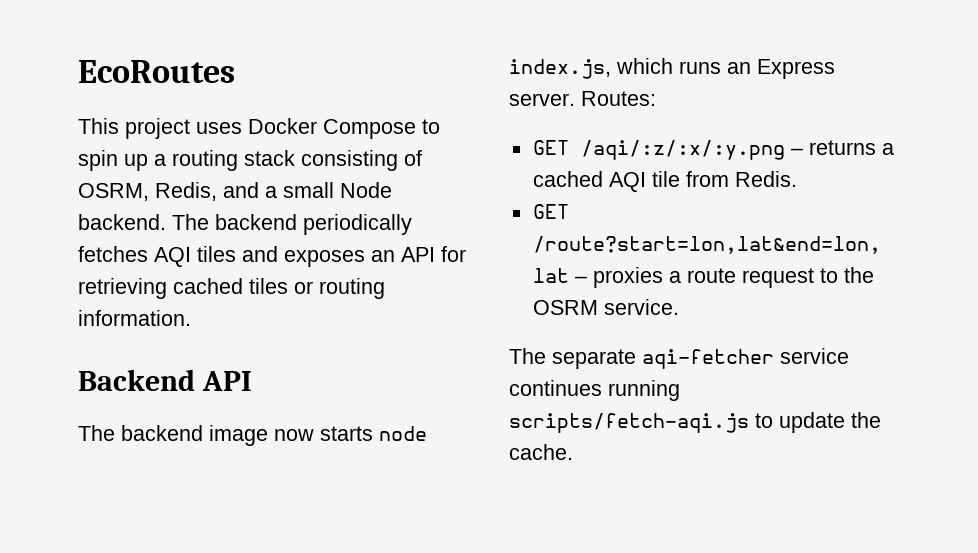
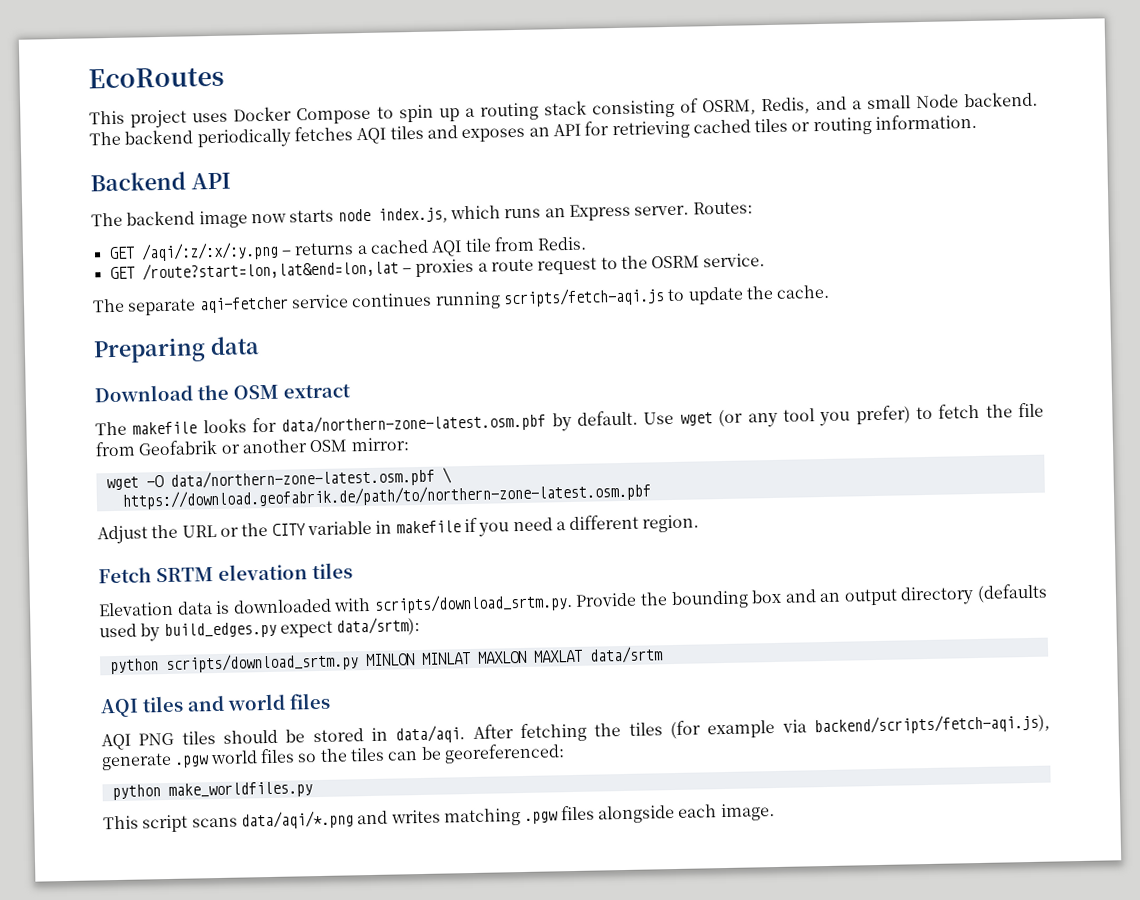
(573, 452) none -> [93,336,260,364] [94,384,351,403] [95,402,1045,436] [95,437,409,457] [105,467,452,491] [121,482,651,510] [97,514,700,545] [98,562,353,584] [98,583,1048,617] [99,616,421,642] [109,646,663,675] [100,692,331,718] [101,713,1050,751] [101,743,565,771] [111,781,313,801] [103,803,775,833] // Preparing data // Download the OSM extract // The makefile looks for data/northern-zone-latest.osm.pbf by default. Use wget (or any tool you prefer) to fetch the file from Geofabrik or another OSM mirror: // wget -O data/northern-zone-latest.osm.pbf \ // https://download.geofabrik.de/path/to/northern-zone-latest.osm.pbf // Adjust the URL or the CITY variable in makefile if you need a different region. // Fetch SRTM elevation tiles // Elevation data is downloaded with scripts/download_srtm.py. Provide the bounding box and an output directory (defaults used by build_edges.py expect data/srtm): // python scripts/download_srtm.py MINLON MINLAT MAXLON MAXLAT data/srtm // AQI tiles and world files // AQI PNG tiles should be stored in data/aqi. After fetching the tiles (for example via backend/scripts/fetch-aqi.js), generate .pgw world files so the tiles can be georeferenced: // python make_worldfiles.py // This script scans data/aqi/*.png and writes matching .pgw files alongside each image.

